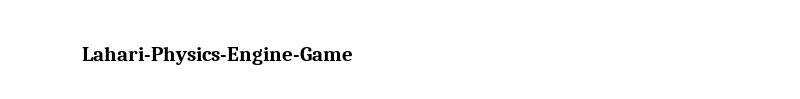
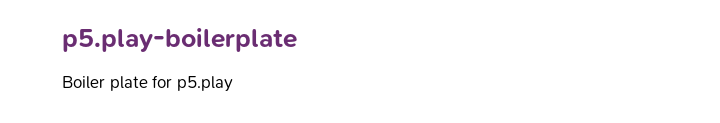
[82,46,353,65] Lahari-Physics-Engine-Game -> [62,28,297,52] [62,75,233,92] p5.play-boilerplate // Boiler plate for p5.play

